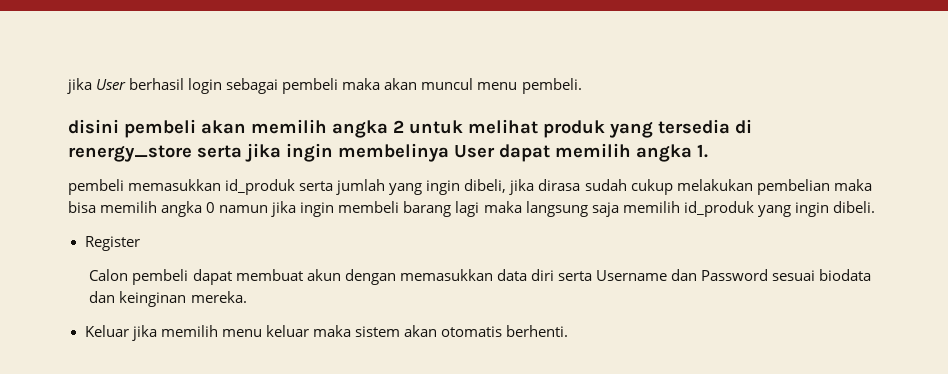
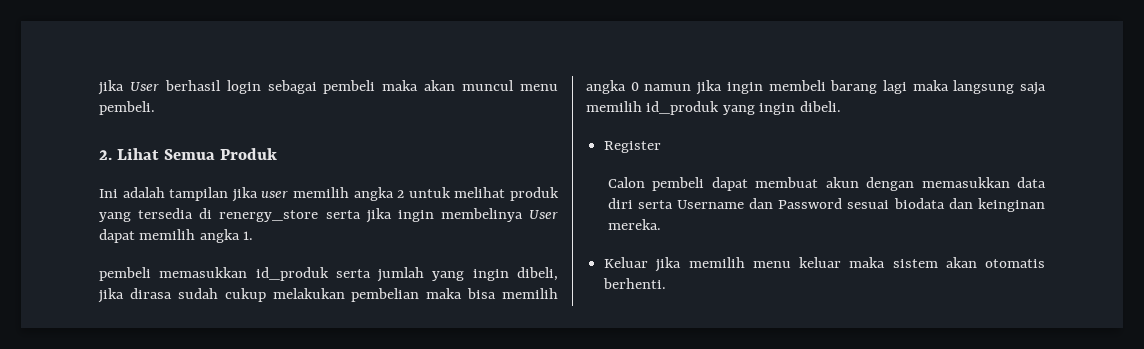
[68,119,246,138] disini pembeli akan -> [99,148,278,160] [99,187,289,202] 2. Lihat Semua Produk // Ini adalah tampilan jika user

